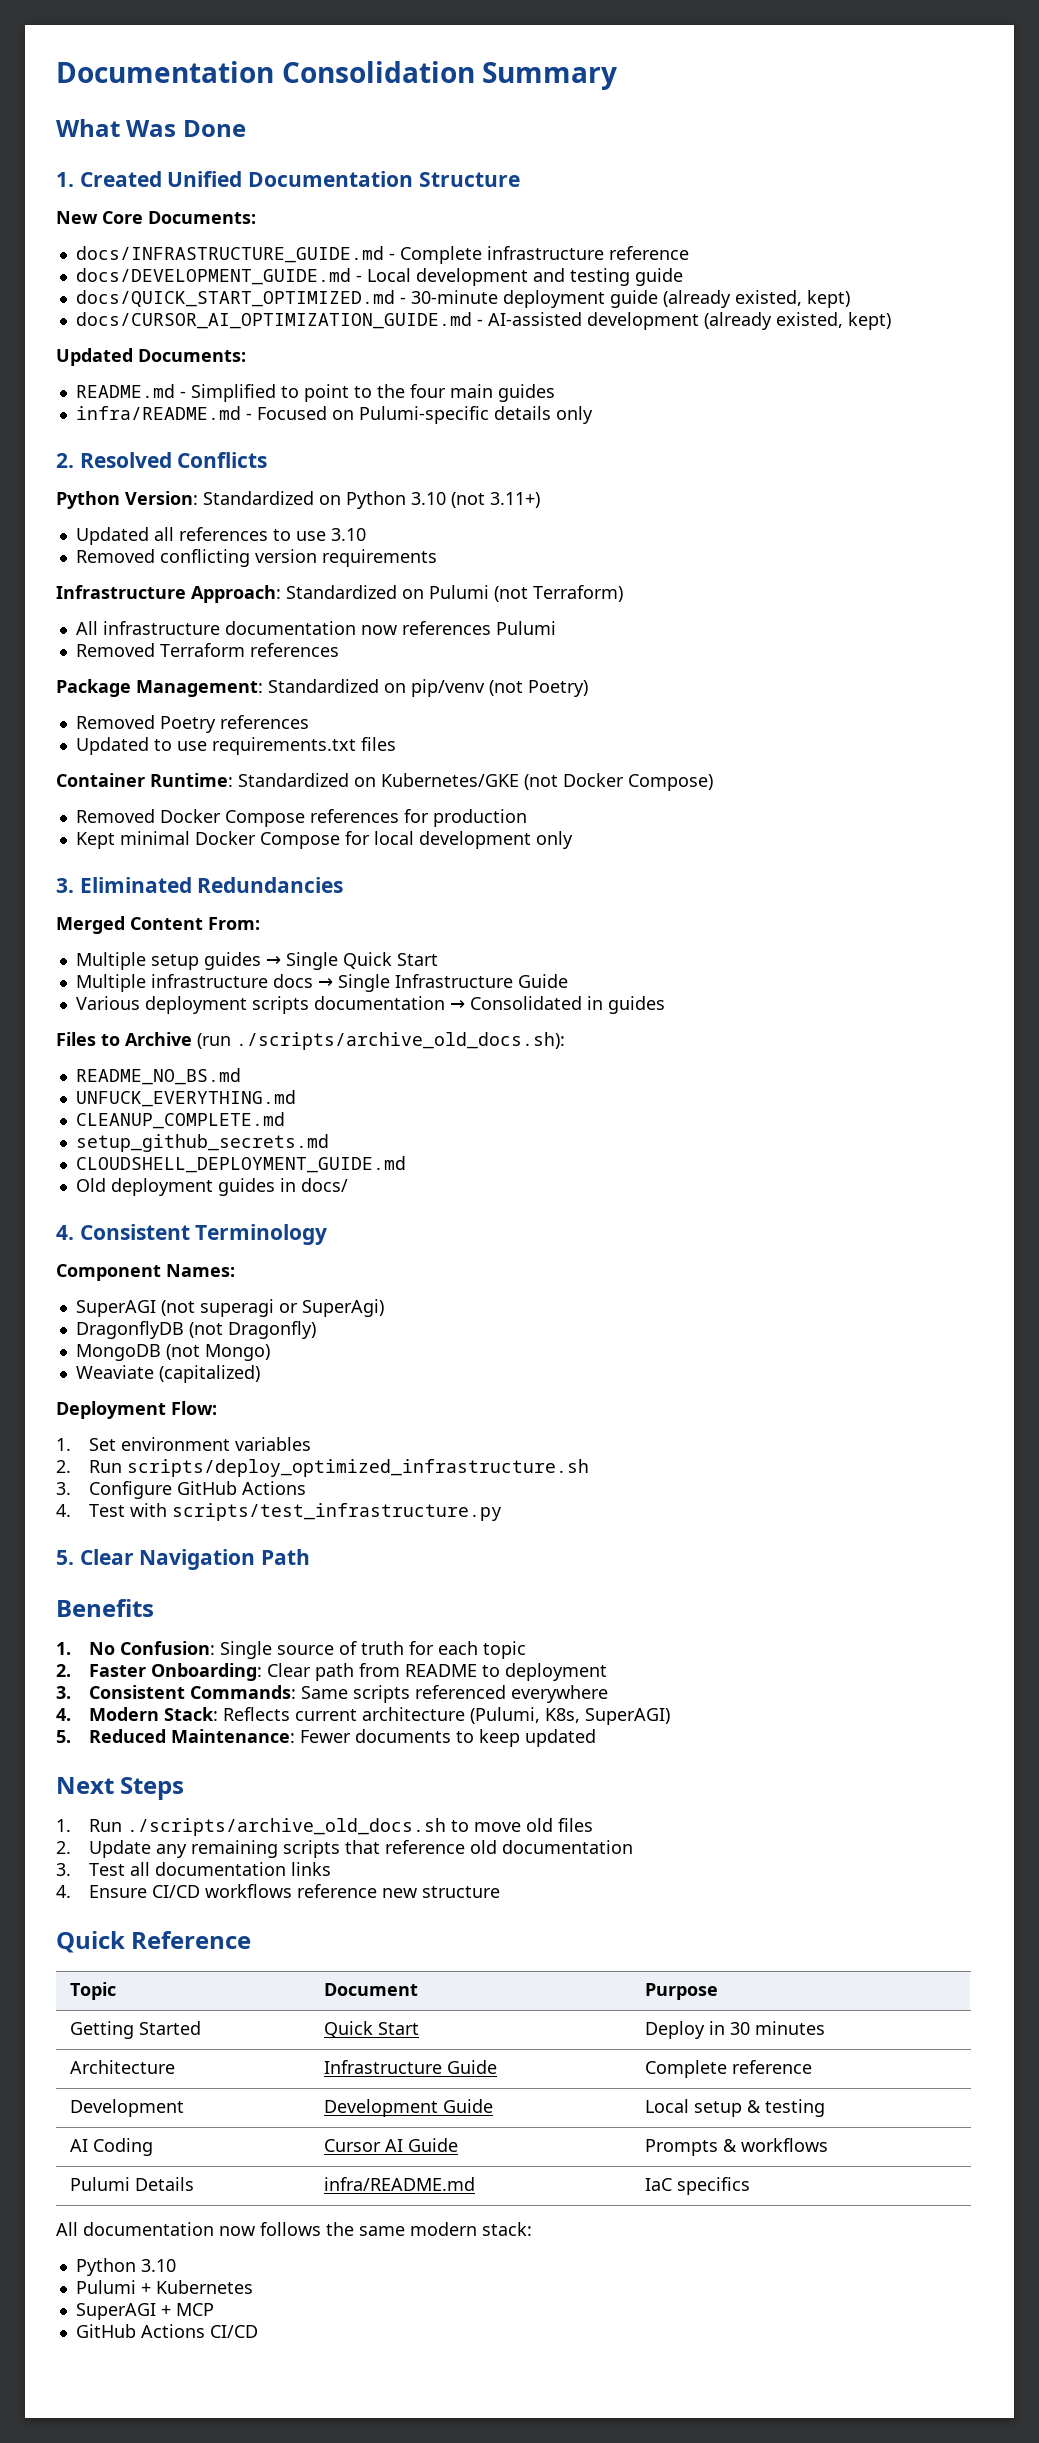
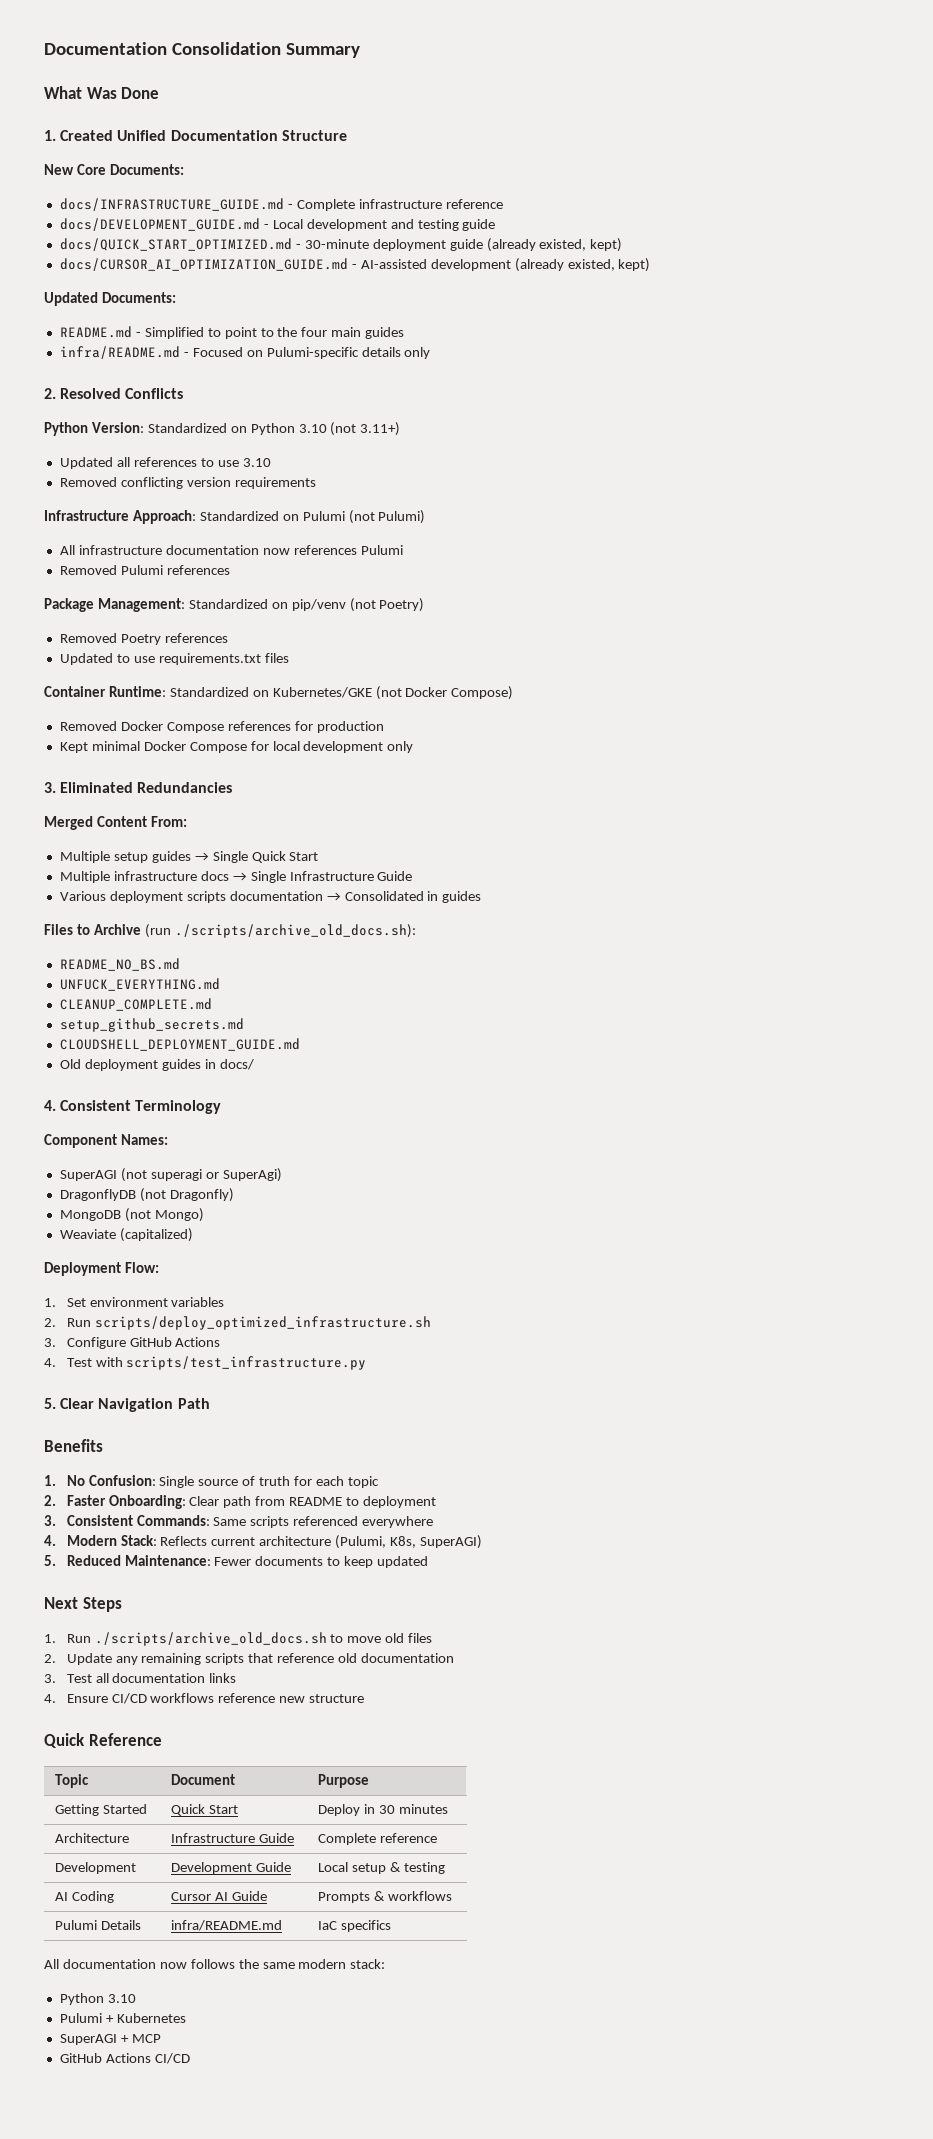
[533,585,623,602] Terraform) -> [378,510,426,524] Pulumi)
[159,643,245,657] Terraform -> [120,565,163,575] Pulumi

